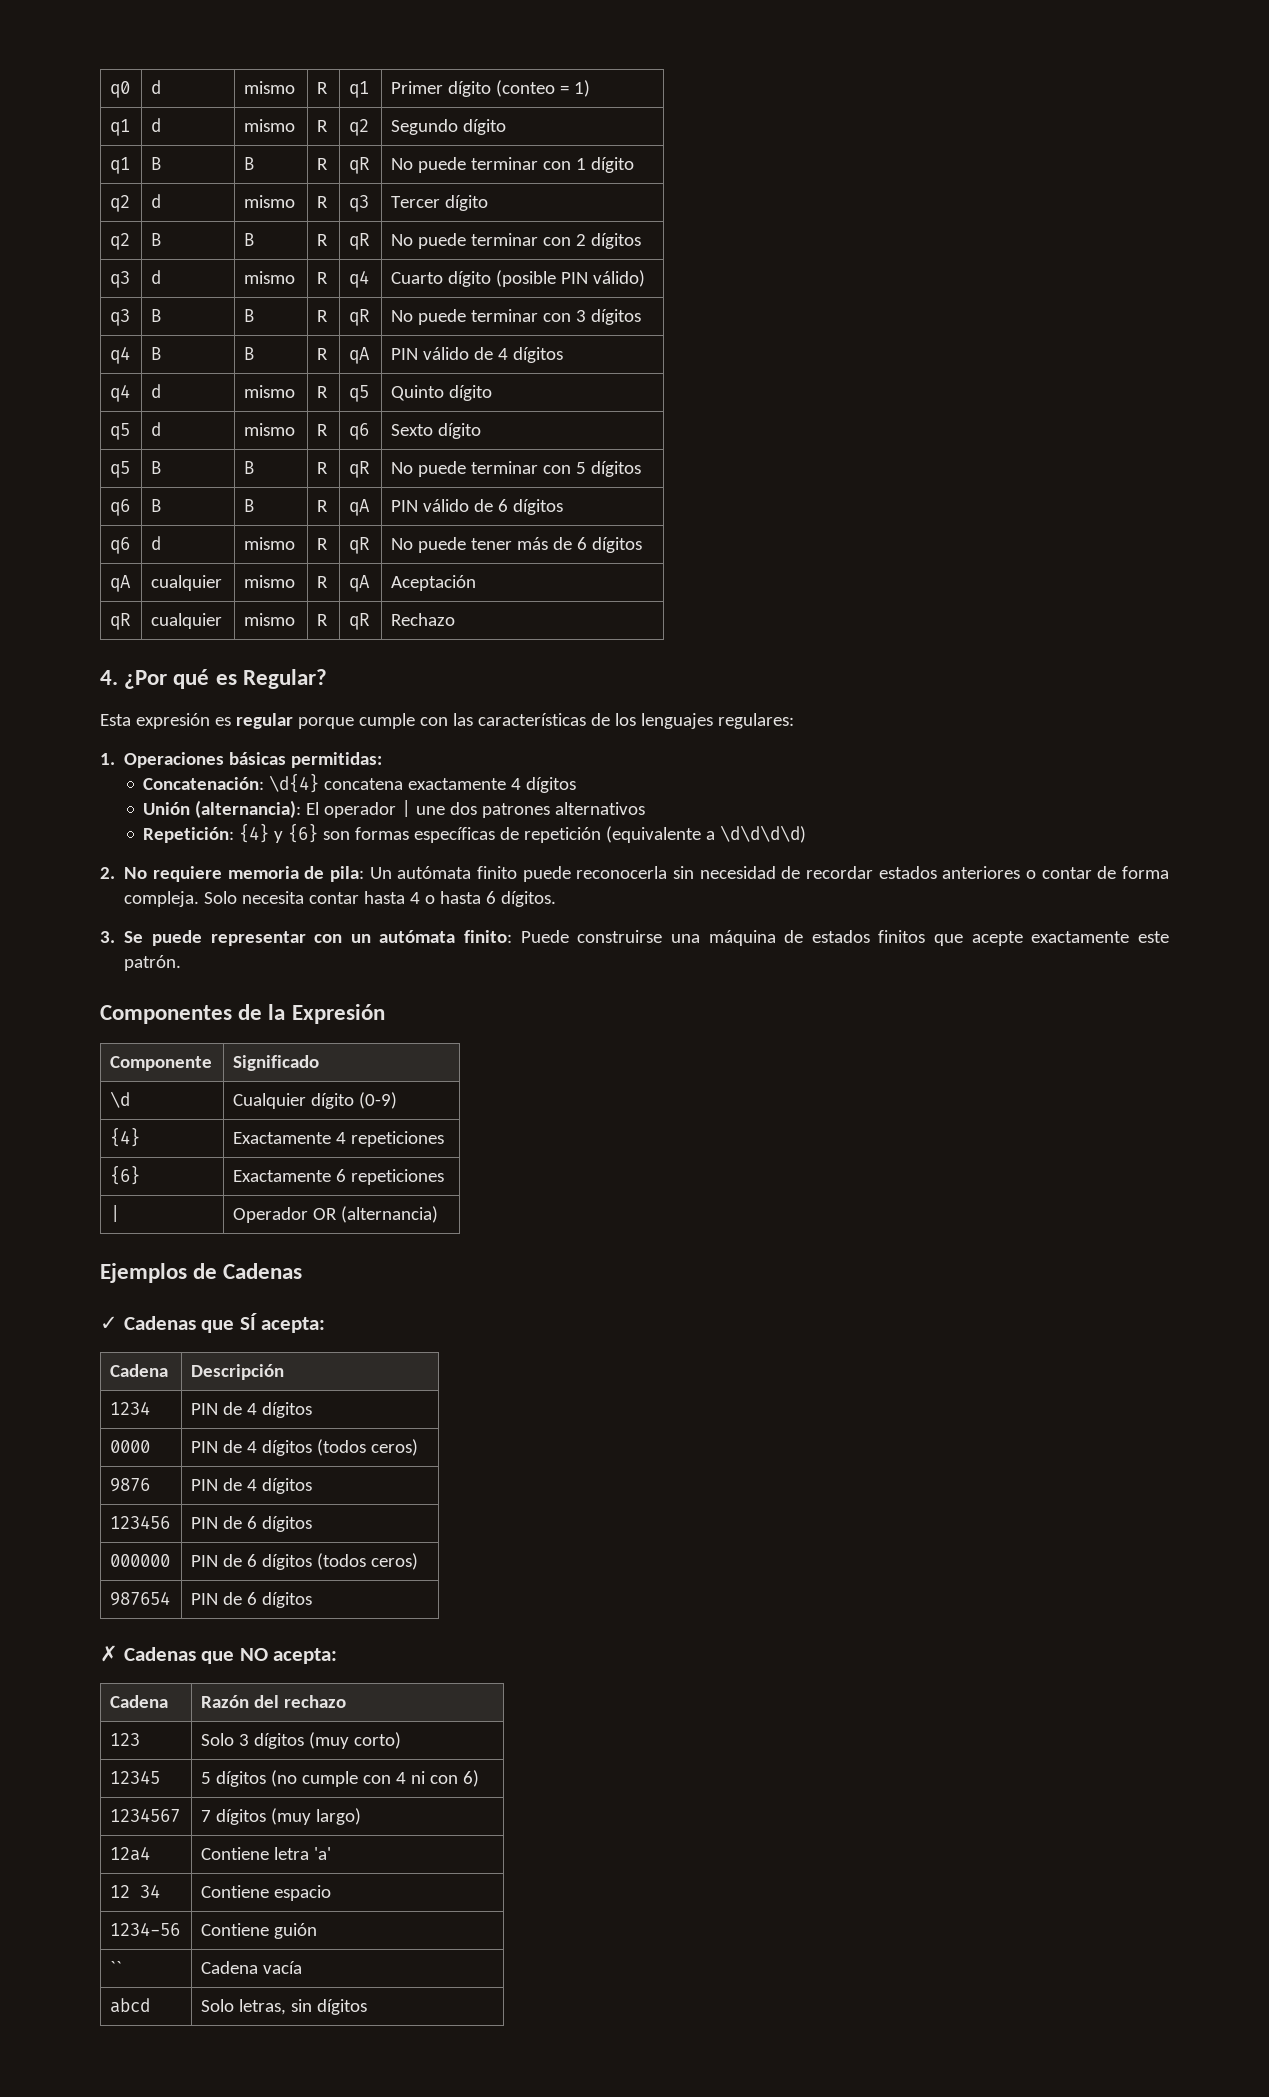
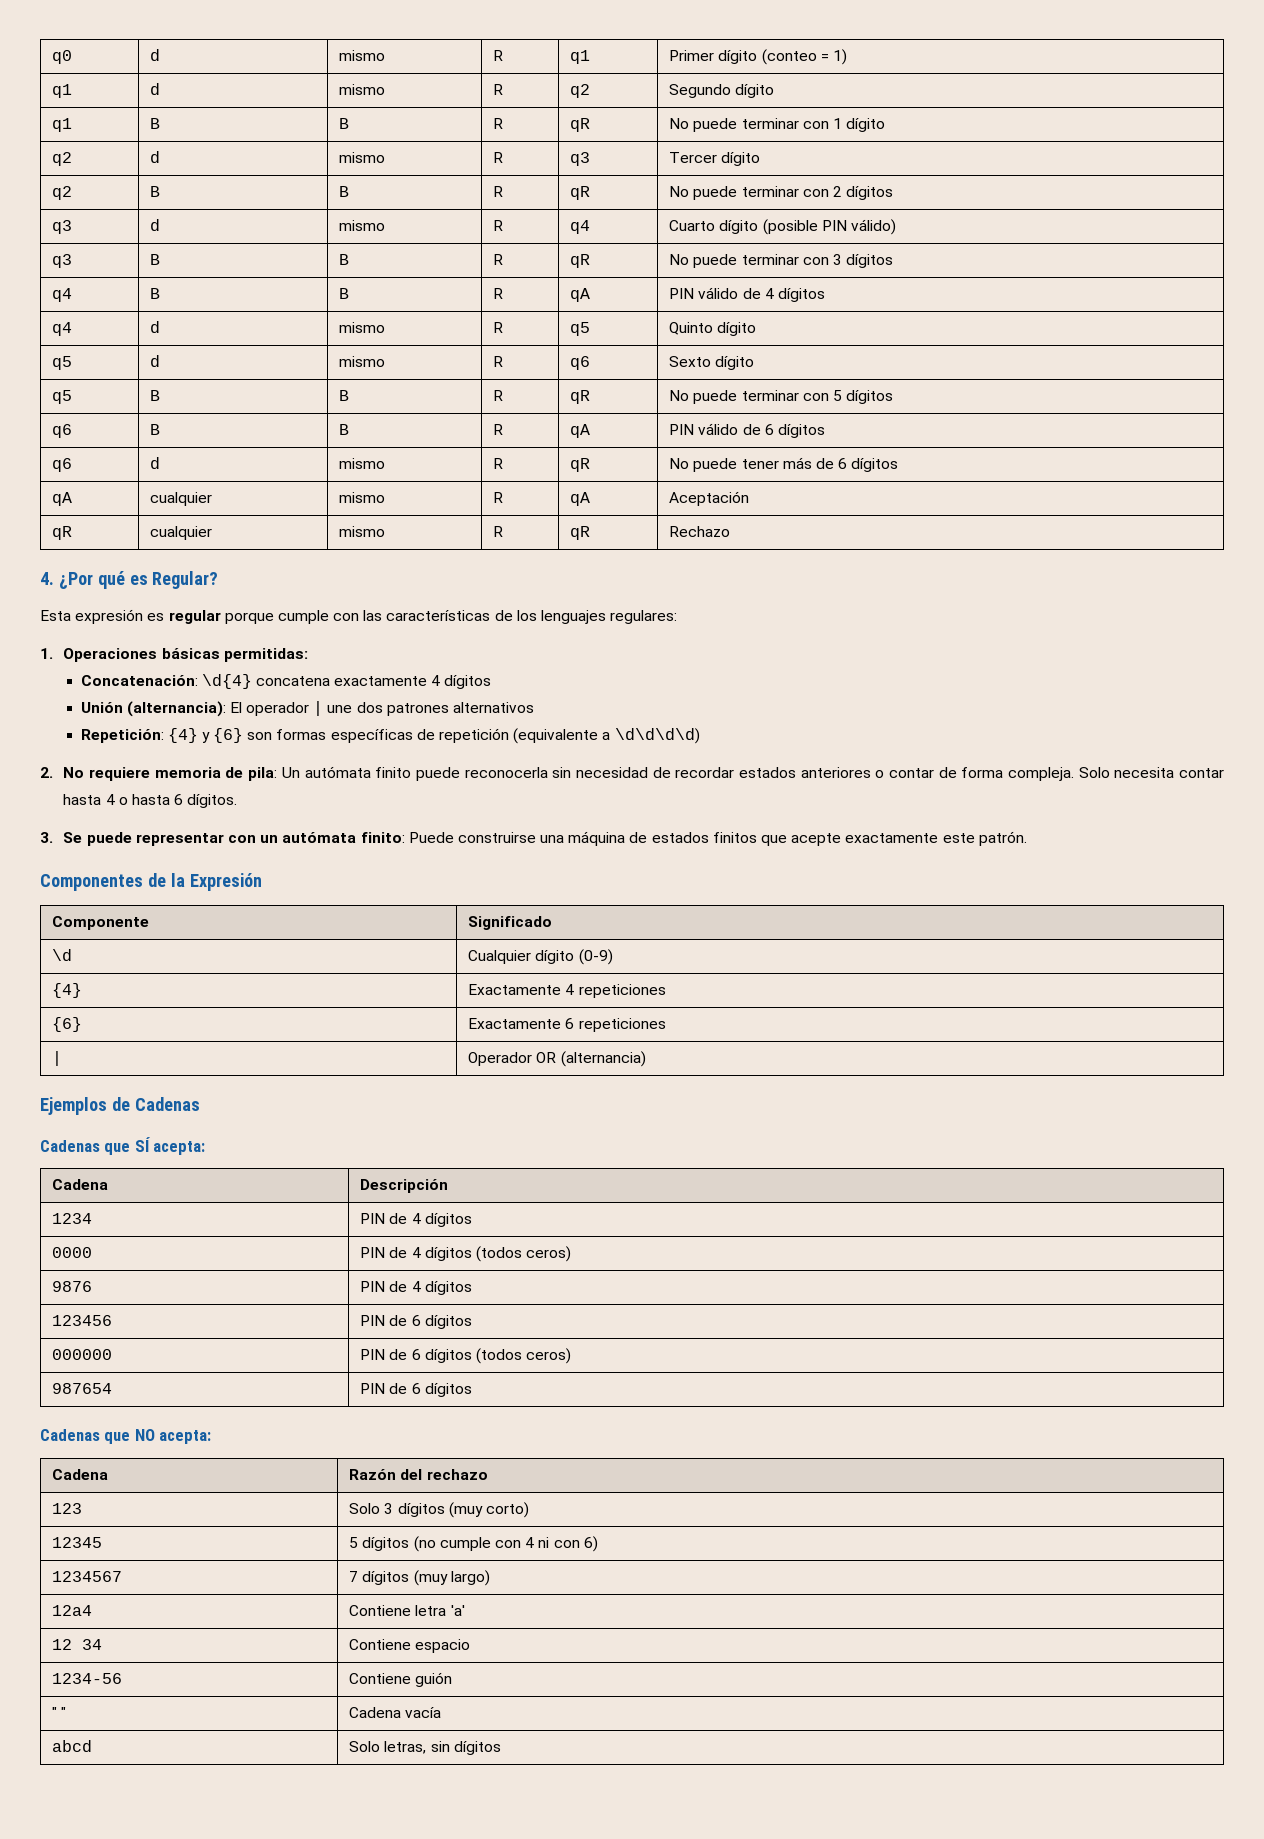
[100,1316,118,1330] ✓ -> (200, 1104) none
[100,1645,118,1662] ✗ -> (472, 1390) none
[110,1961,123,1974] `` -> [52,1707,67,1718] " "

